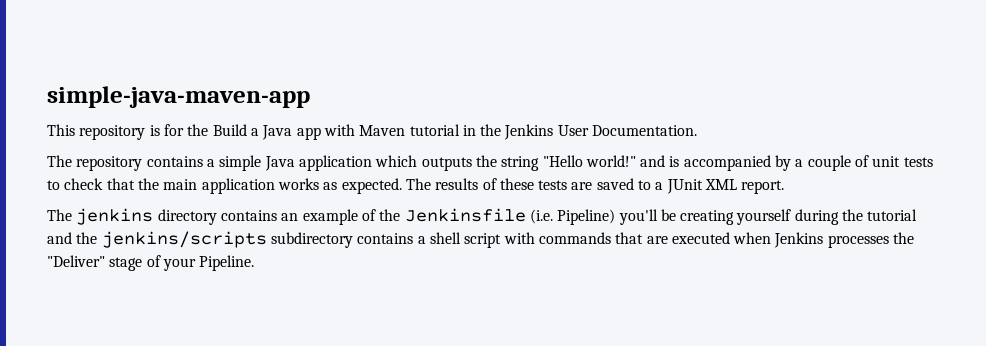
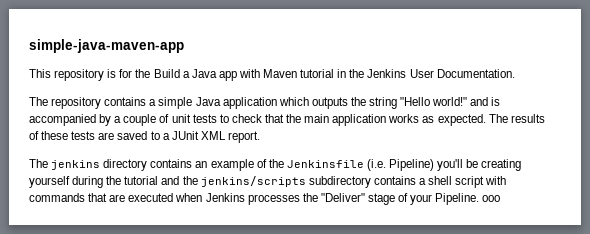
(255, 263) none -> [482,195,501,202] ooo

